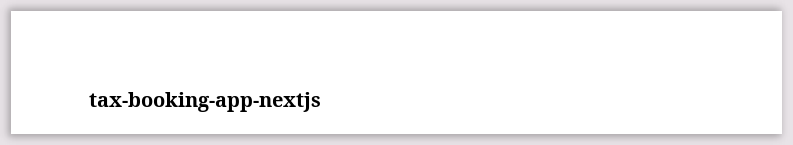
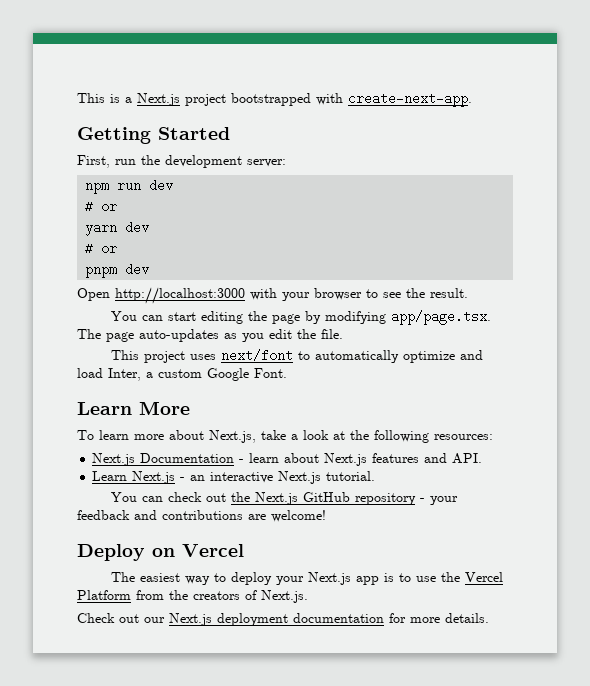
[89,92,321,112] tax-booking-app-nextjs -> [77,92,472,107] [77,127,230,144] [77,155,286,168] [85,179,174,194] [85,200,118,213] [85,221,150,236] [85,242,118,255] [85,263,150,278] [77,287,468,304] [111,310,492,325] [77,329,343,342] [111,349,484,363] [77,368,287,381] [77,401,190,415] [77,430,493,443] [92,453,483,466] [92,471,376,484] [111,492,459,505] [77,510,326,522] [77,544,244,561] [111,572,504,585] [77,590,308,603] [77,613,489,626] This is a Next.js project bootstrapped with create-next-app. // Getting Started // First, run the development server: // npm run dev // # or // yarn dev // # or // pnpm dev // Open http://localhost:3000 with your browser to see the result. // You can start editing the page by modifying app/page.tsx. The page auto-updates as you edit the file. // This project uses next/font to automatically optimize and load Inter, a custom Google Font. // Learn More // To learn more about Next.js, take a look at the following resources: // Next.js Documentation - learn about Next.js features and API. // Learn Next.js - an interactive Next.js tutorial. // You can check out the Next.js GitHub repository - your feedback and contributions are welcome! // Deploy on Vercel // The easiest way to deploy your Next.js app is to use the Vercel Platform from the creators of Next.js. // Check out our Next.js deployment documentation for more details.

